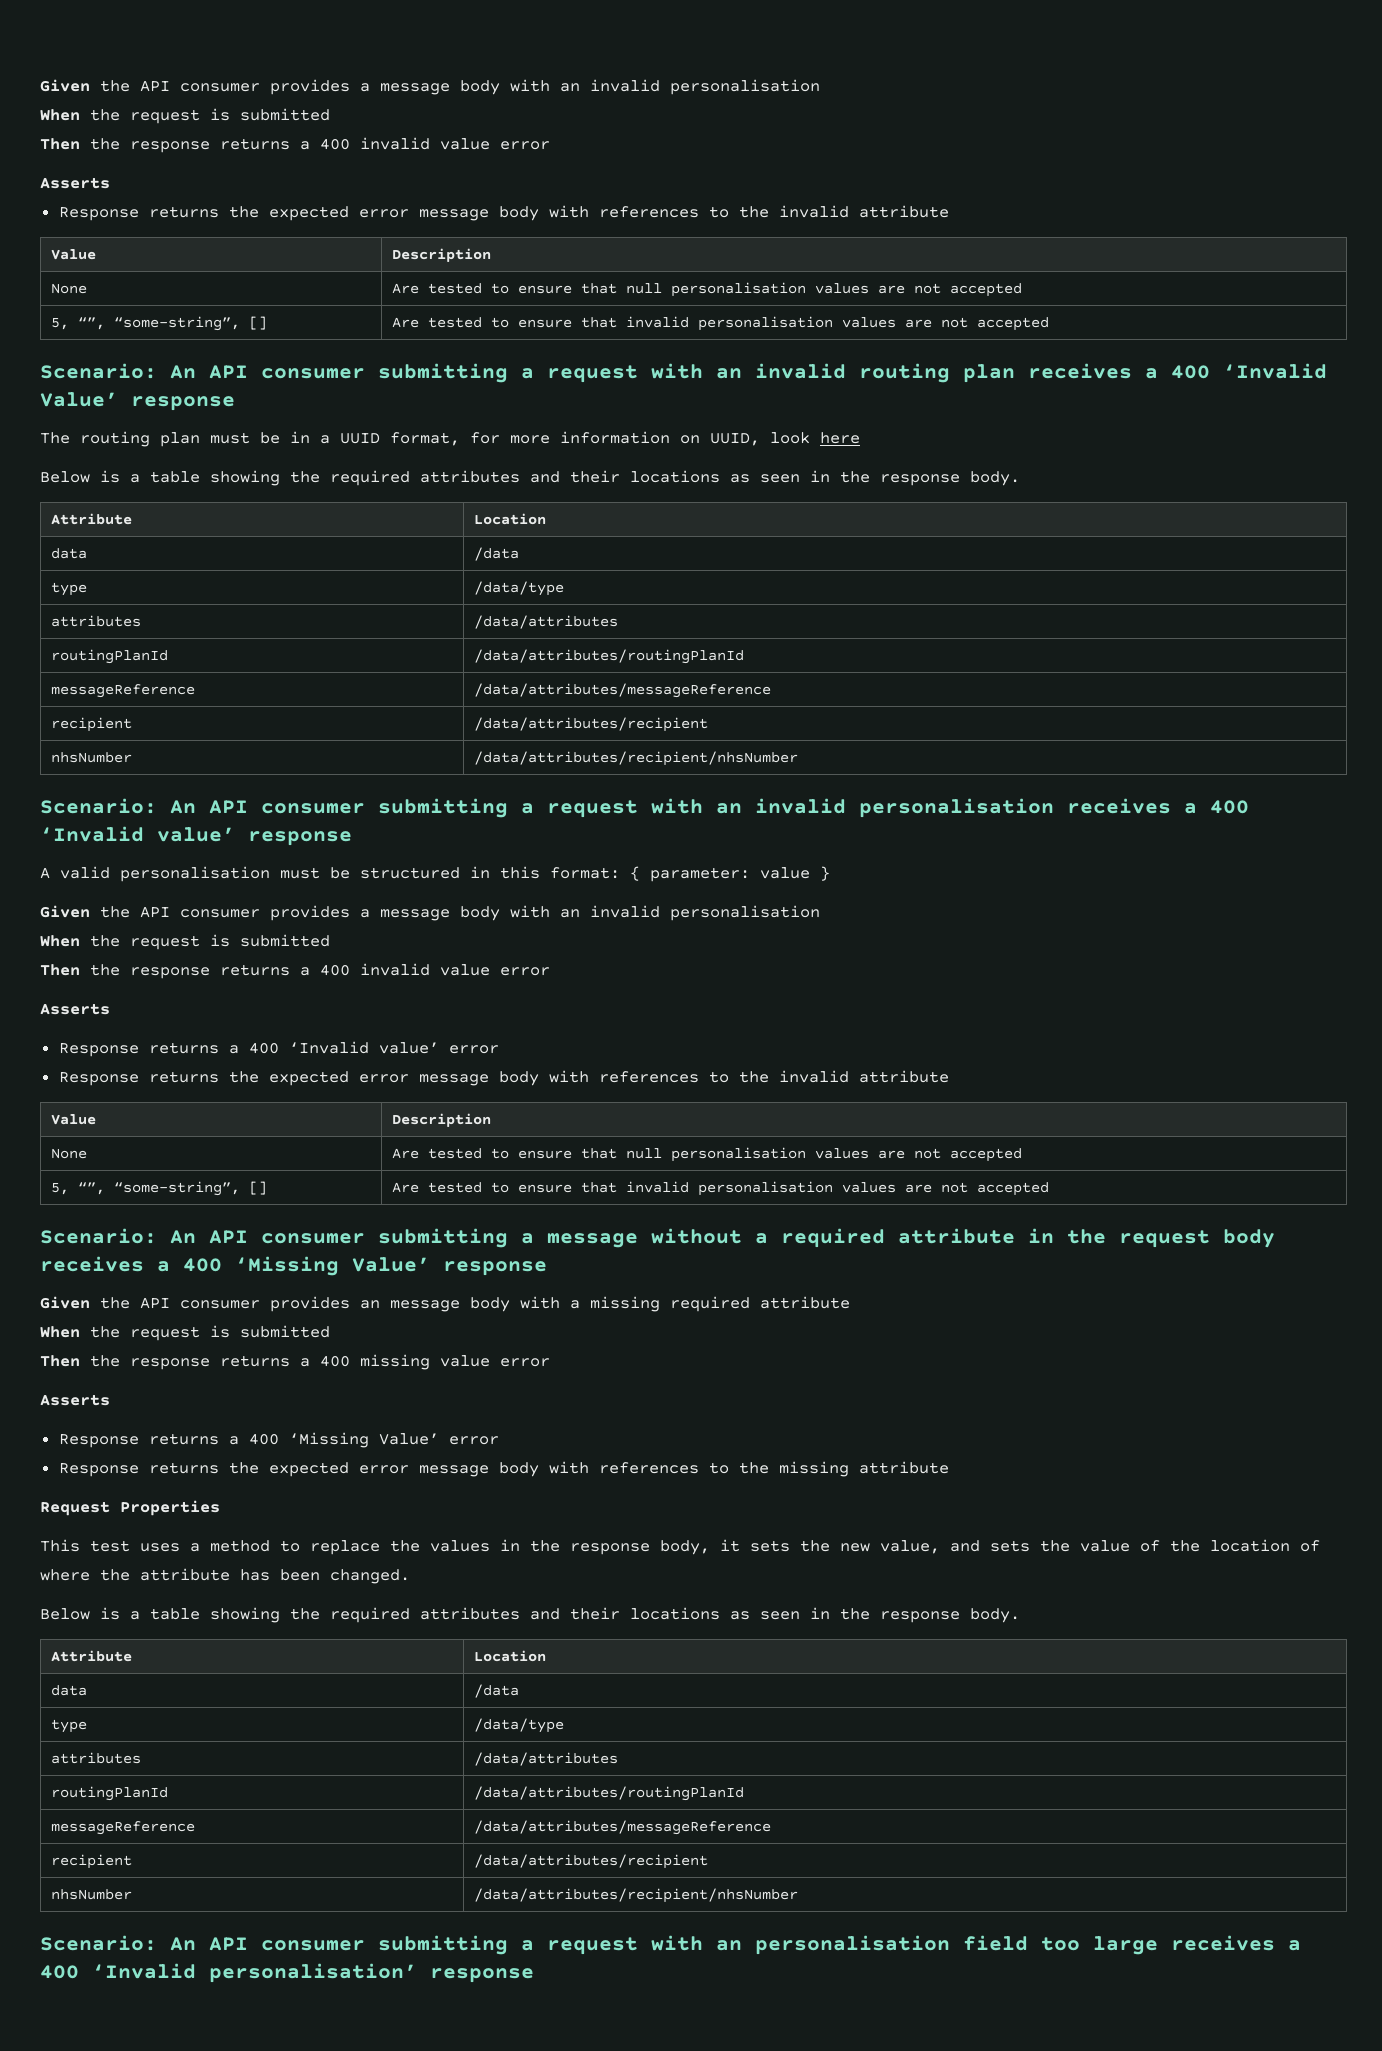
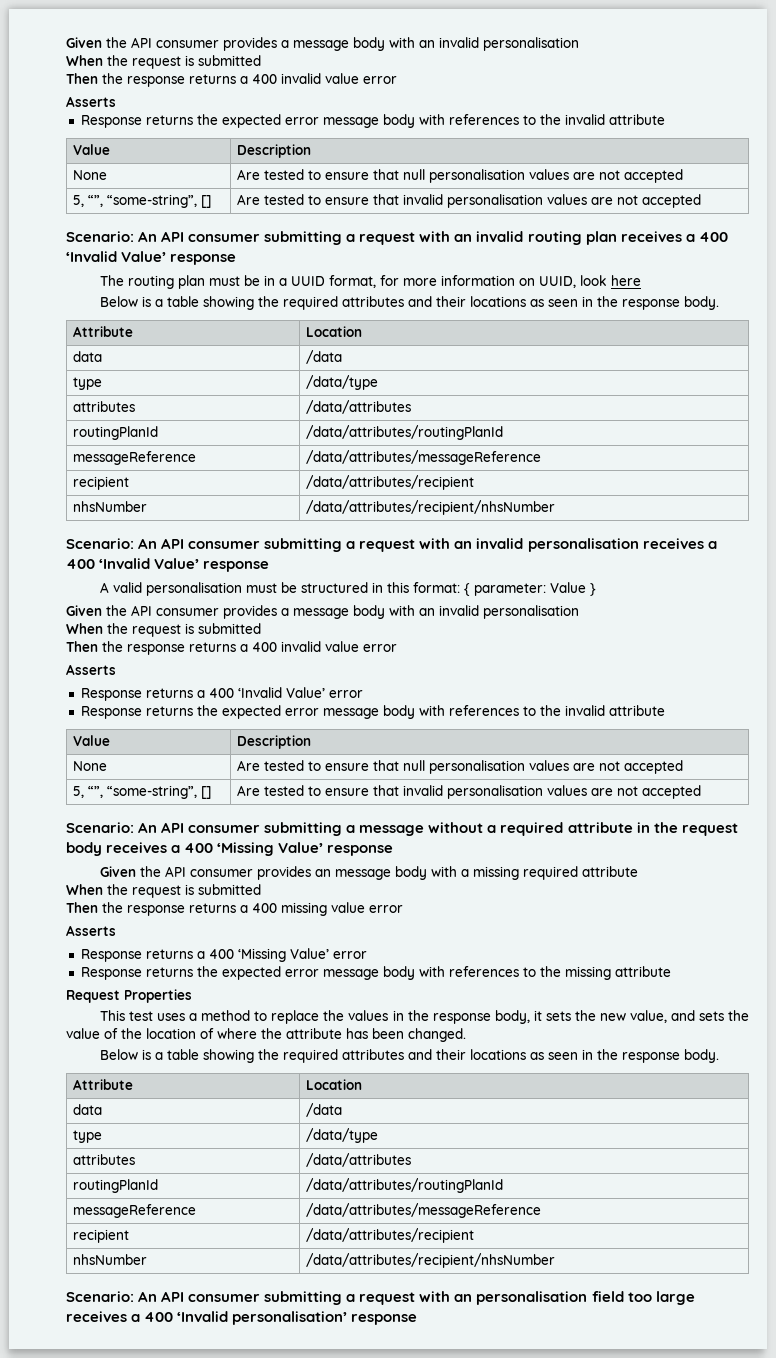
[157,827,235,842] value’ -> [154,558,200,569] Value’
[760,867,810,879] value -> [550,582,587,593] Value
[378,1042,439,1054] value’ -> [285,687,325,698] Value’

